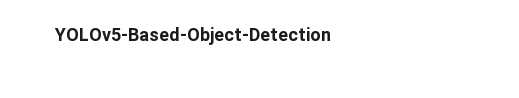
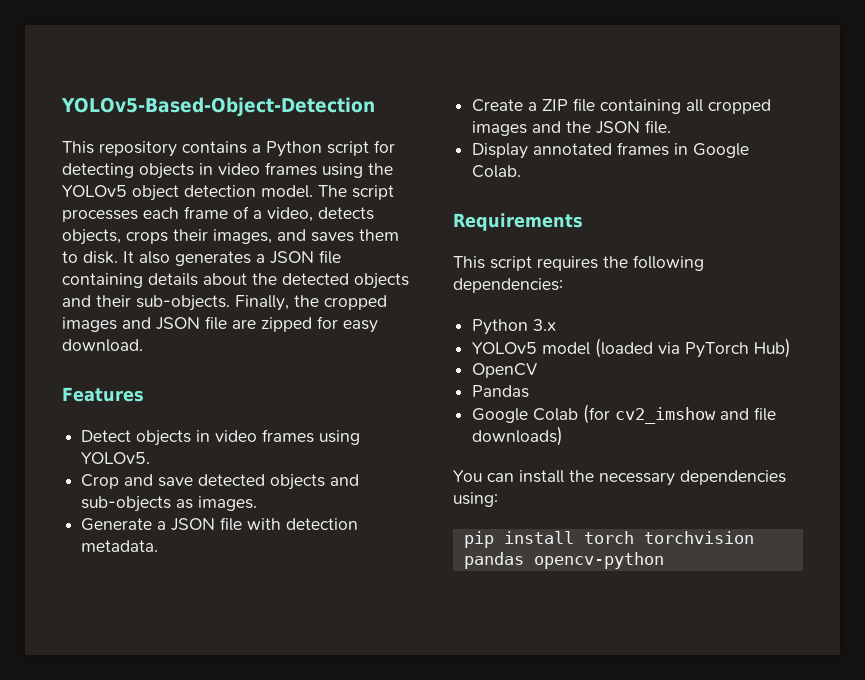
(331, 36) none -> [62,140,395,157] [62,162,393,179] [62,185,394,201] [62,206,374,222] [62,229,399,245] [62,250,341,266] [62,273,409,289] [62,295,387,311] [62,316,378,333] [62,339,143,352] [62,387,144,402] [81,429,361,446] [81,452,151,464] [81,474,360,490] [81,496,258,512] [81,517,359,531] [81,540,159,552] [472,98,772,114] [472,120,672,136] [472,142,750,159] [472,165,522,178] [453,213,583,231] [453,255,704,271] [453,278,563,293] [472,319,557,335] [472,338,792,358] [472,363,538,378] [472,385,530,398] [472,404,777,424] [472,426,564,446] [453,470,786,486] [453,492,498,507] [463,531,754,548] [463,552,664,569] // This repository contains a Python script for detecting objects in video frames using the YOLOv5 object detection model. The script processes each frame of a video, detects objects, crops their images, and saves them to disk. It also generates a JSON file containing details about the detected objects and their sub-objects. Finally, the cropped images and JSON file are zipped for easy download. // Features // Detect objects in video frames using YOLOv5. // Crop and save detected objects and sub-objects as images. // Generate a JSON file with detection metadata. // Create a ZIP file containing all cropped images and the JSON file. // Display annotated frames in Google Colab. // Requirements // This script requires the following dependencies: // Python 3.x // YOLOv5 model (loaded via PyTorch Hub) // OpenCV // Pandas // Google Colab (for cv2_imshow and file downloads) // You can install the necessary dependencies using: // pip install torch torchvision pandas opencv-python

